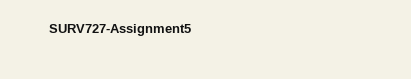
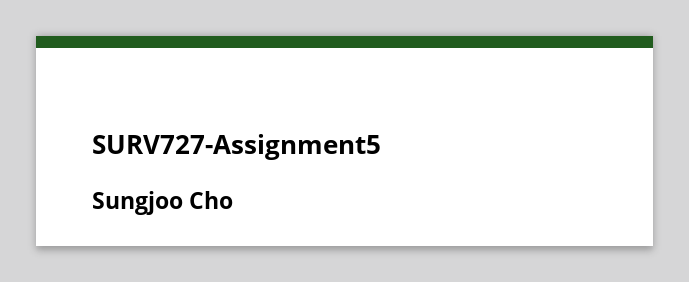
(191, 30) none -> [92,191,234,215] // Sungjoo Cho

